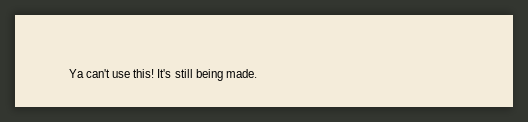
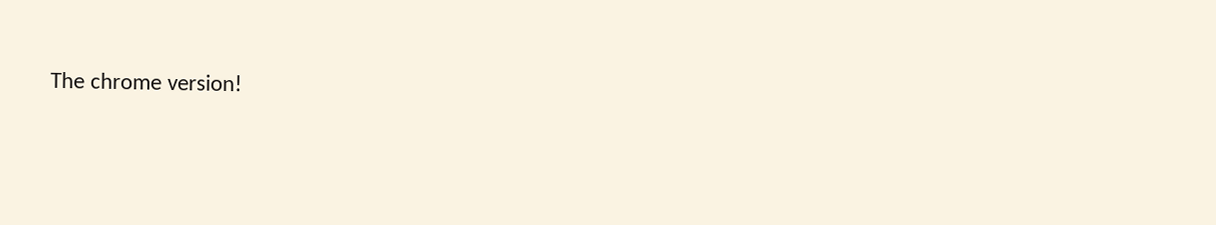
[69,69,257,81] Ya can't use this! It's still being made. -> [50,71,243,92] The chrome version!

